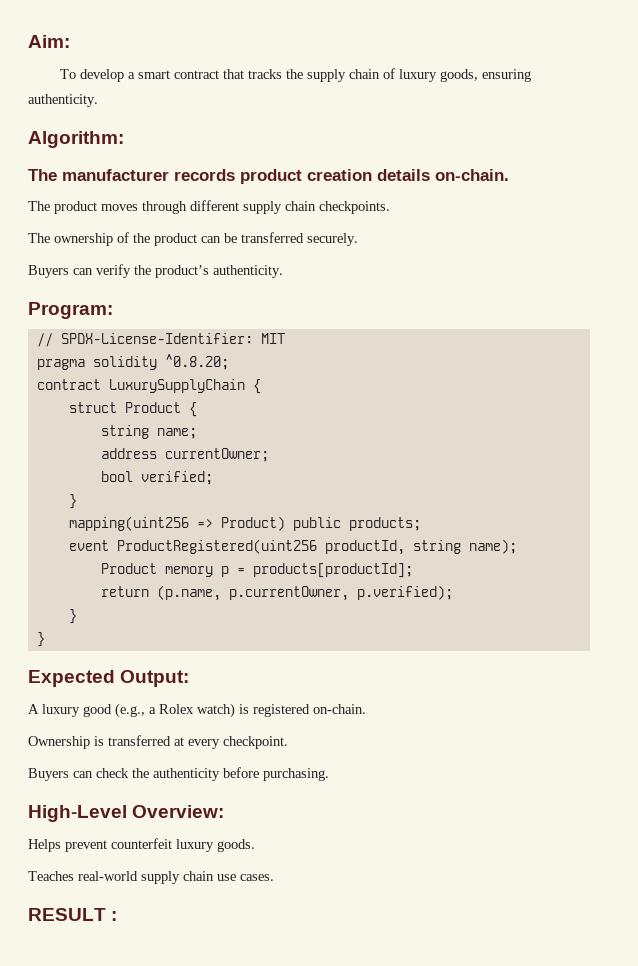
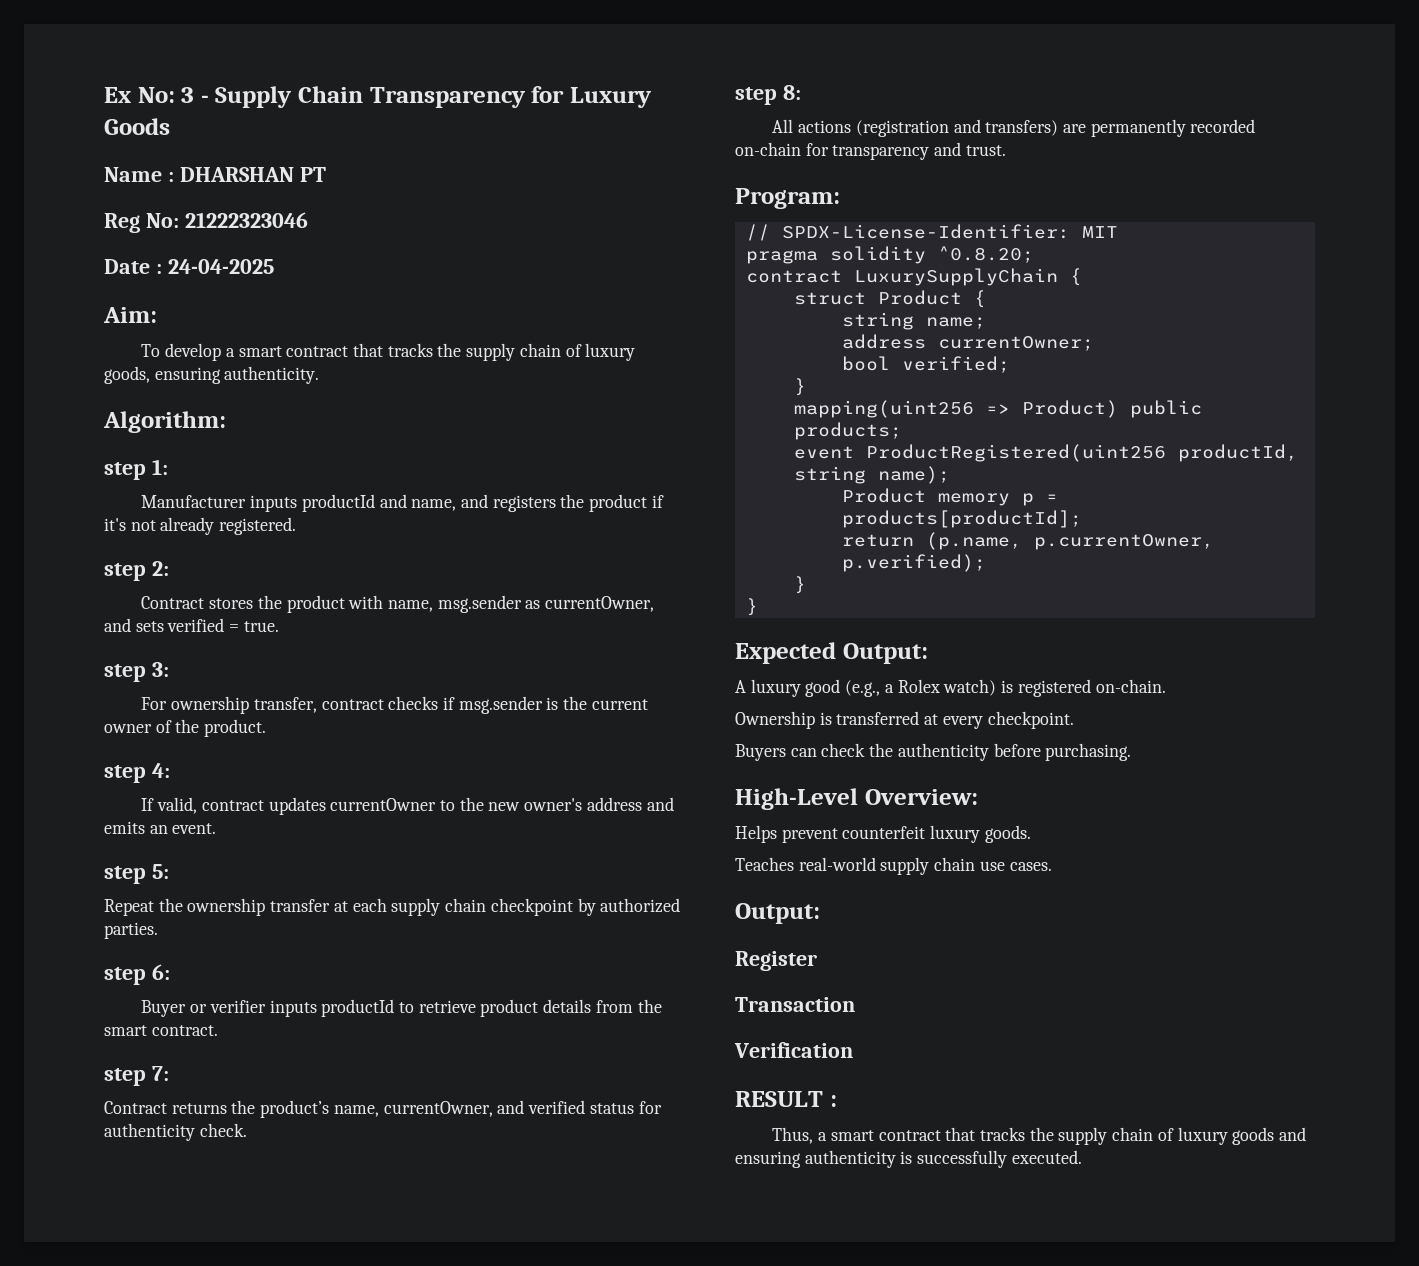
(28, 41) none -> [104,86,652,108] [104,118,170,135] [104,167,326,182] [104,212,308,233] [104,259,274,274] Ex No: 3 - Supply Chain Transparency for Luxury Goods // Name : DHARSHAN PT // Reg No: 21222323046 // Date : 24-04-2025 //
[28,169,509,184] [28,200,390,214] [28,232,358,246] [28,264,283,278] The manufacturer records product creation details on-chain. // The product moves through different supply chain checkpoints. // The ownership of the product can be transferred securely. // Buyers can verify the product’s authenticity. -> [104,459,168,480] [141,494,664,512] [104,517,297,535] [104,561,169,581] [141,595,655,613] [104,618,279,632] [104,662,169,682] [141,696,648,714] [104,719,267,737] [104,763,170,783] [141,797,674,815] [104,821,217,834] [104,864,169,884] [104,898,681,916] [104,922,158,939] [104,964,170,985] [141,999,662,1017] [104,1025,218,1036] [104,1066,169,1086] [104,1100,662,1118] [104,1123,247,1141] [735,85,801,105] [772,119,1256,137] [735,142,1006,160] step 1: // Manufacturer inputs productId and name, and registers the product if it's not already registered. // step 2: // Contract stores the product with name, msg.sender as currentOwner, and sets verified = true. // step 3: // For ownership transfer, contract checks if msg.sender is the current owner of the product. // step 4: // If valid, contract updates currentOwner to the new owner's address and emits an event. // step 5: // Repeat the ownership transfer at each supply chain checkpoint by authorized parties. // step 6: // Buyer or verifier inputs productId to retrieve product details from the smart contract. // step 7: // Contract returns the product’s name, currentOwner, and verified status for authenticity check. // step 8: // All actions (registration and transfers) are permanently recorded on-chain for transparency and trust.
[28,908,118,921] RESULT : -> [735,903,820,924] [735,951,817,971] [735,997,855,1012] [734,1042,853,1058] [735,1091,837,1107] [772,1127,1307,1145] [735,1150,1082,1168] Output: // Register // Transaction // Verification // RESULT : // Thus, a smart contract that tracks the supply chain of luxury goods and ensuring authenticity is successfully executed.

